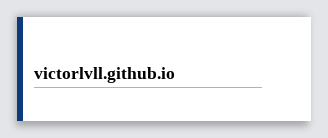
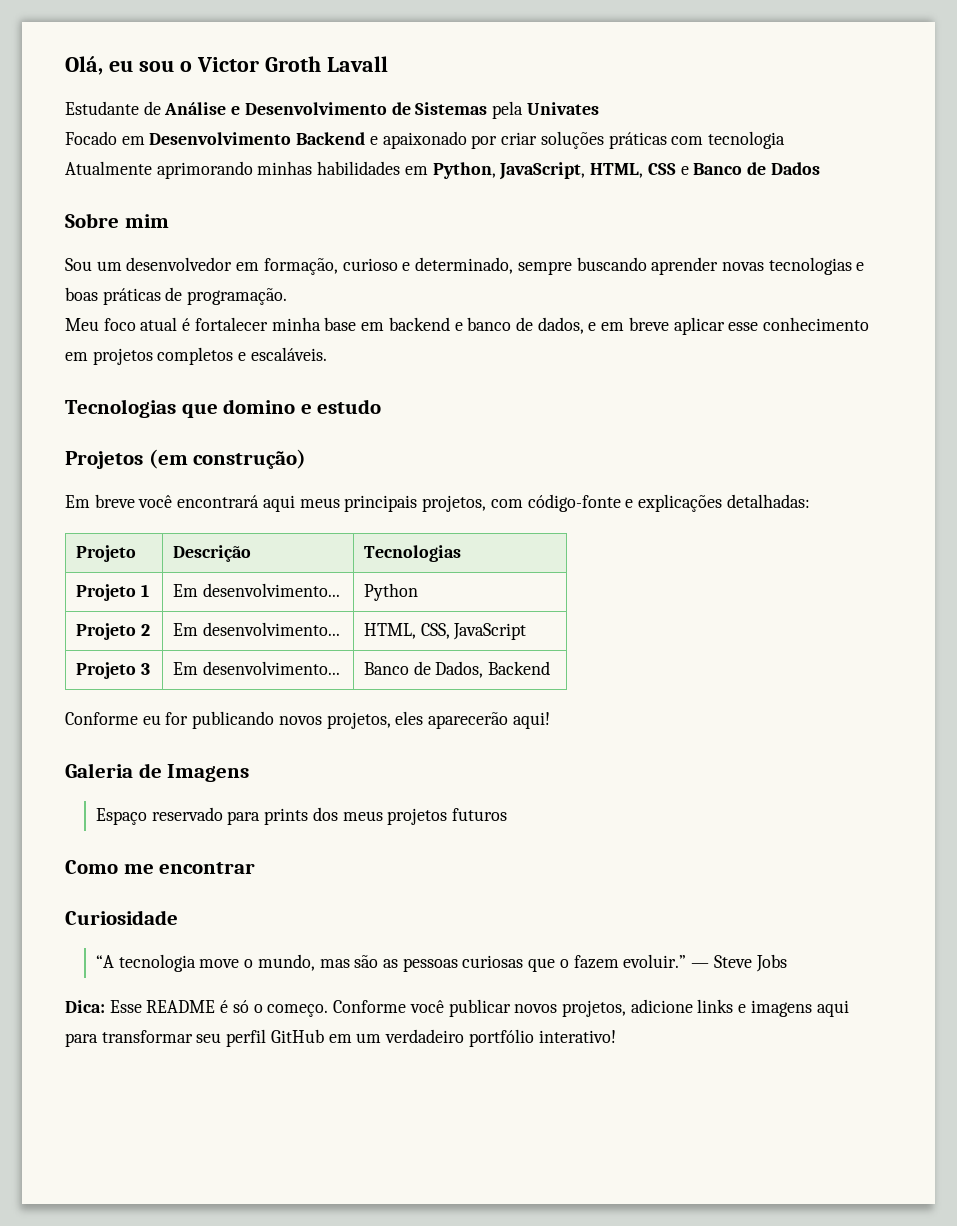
[34,67,175,83] victorlvll.github.io -> [65,56,388,75] [65,101,599,119] [65,131,785,149] [65,161,820,180] [65,213,169,228] [65,257,865,275] [65,287,288,305] [65,317,870,335] [65,347,327,365] [65,399,382,418] [65,449,307,469] [65,494,810,512] [75,545,136,562] [172,545,251,562] [363,545,461,562] [75,584,149,601] [172,583,340,597] [363,583,418,601] [75,623,150,640] [172,622,340,636] [363,623,527,640] [75,662,150,679] [172,661,340,675] [363,661,550,678] [65,711,550,729] [65,763,250,782] [95,807,508,825] [65,860,256,874] [65,910,178,925] [95,954,787,972] [65,999,849,1017] [65,1029,616,1047] Olá, eu sou o Victor Groth Lavall // Estudante de Análise e Desenvolvimento de Sistemas pela Univates // Focado em Desenvolvimento Backend e apaixonado por criar soluções práticas com tecnologia // Atualmente aprimorando minhas habilidades em Python, JavaScript, HTML, CSS e Banco de Dados // Sobre mim // Sou um desenvolvedor em formação, curioso e determinado, sempre buscando aprender novas tecnologias e boas práticas de programação. // Meu foco atual é fortalecer minha base em backend e banco de dados, e em breve aplicar esse conhecimento em projetos completos e escaláveis. // Tecnologias que domino e estudo // Projetos (em construção) // Em breve você encontrará aqui meus principais projetos, com código-fonte e explicações detalhadas: // Projeto | Descrição | Tecnologias // Projeto 1 | Em desenvolvimento... | Python // Projeto 2 | Em desenvolvimento... | HTML, CSS, JavaScript // Projeto 3 | Em desenvolvimento... | Banco de Dados, Backend // Conforme eu for publicando novos projetos, eles aparecerão aqui! // Galeria de Imagens // Espaço reservado para prints dos meus projetos futuros // Como me encontrar // Curiosidade // “A tecnologia move o mundo, mas são as pessoas curiosas que o fazem evoluir.” — Steve Jobs // Dica: Esse README é só o começo. Conforme você publicar novos projetos, adicione links e imagens aqui para transformar seu perfil GitHub em um verdadeiro portfólio interativo!

